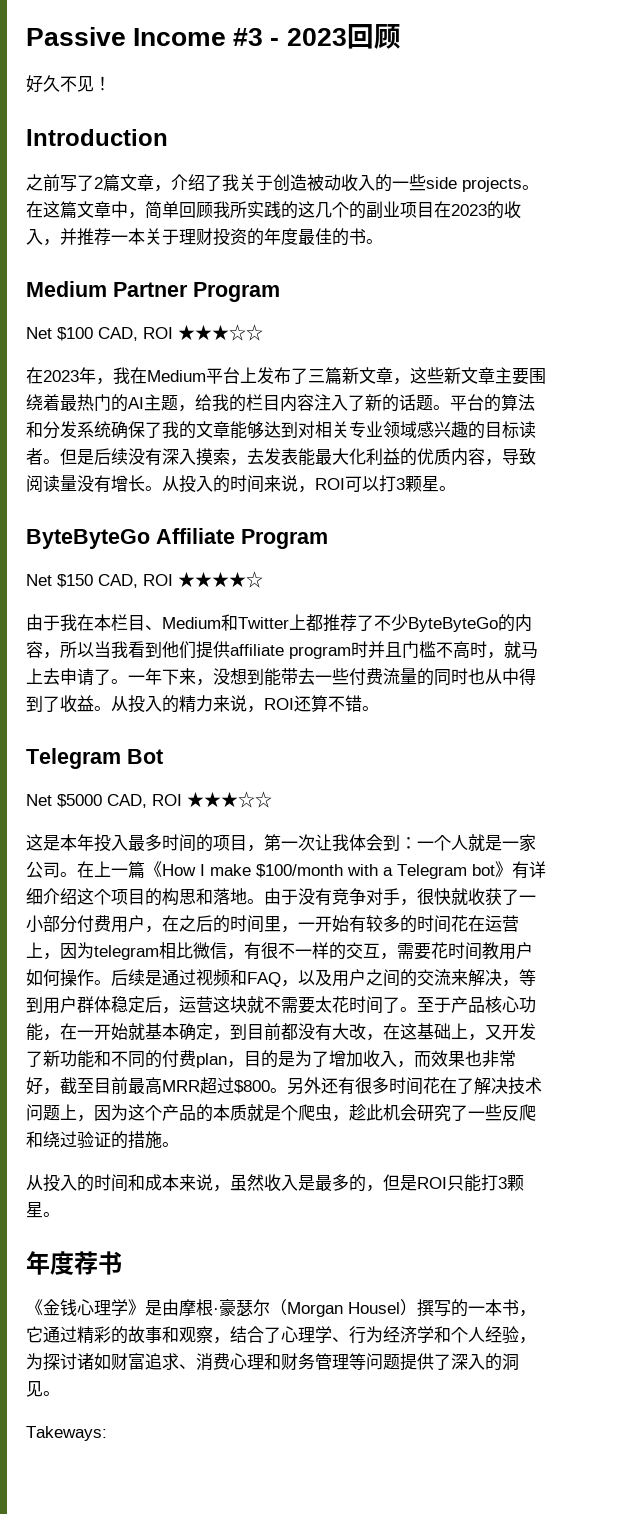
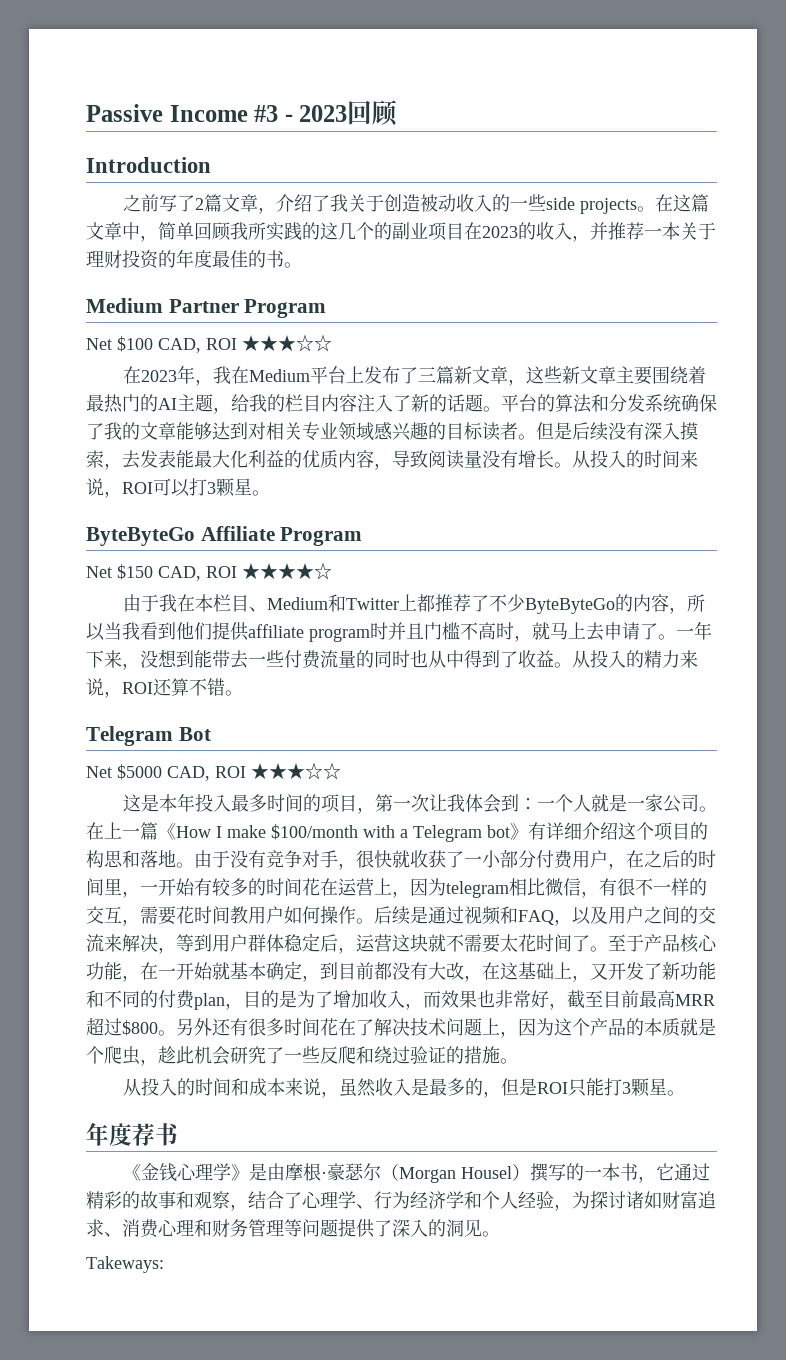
[26,75,111,93] // 好久不见！ -> (399, 113) none

